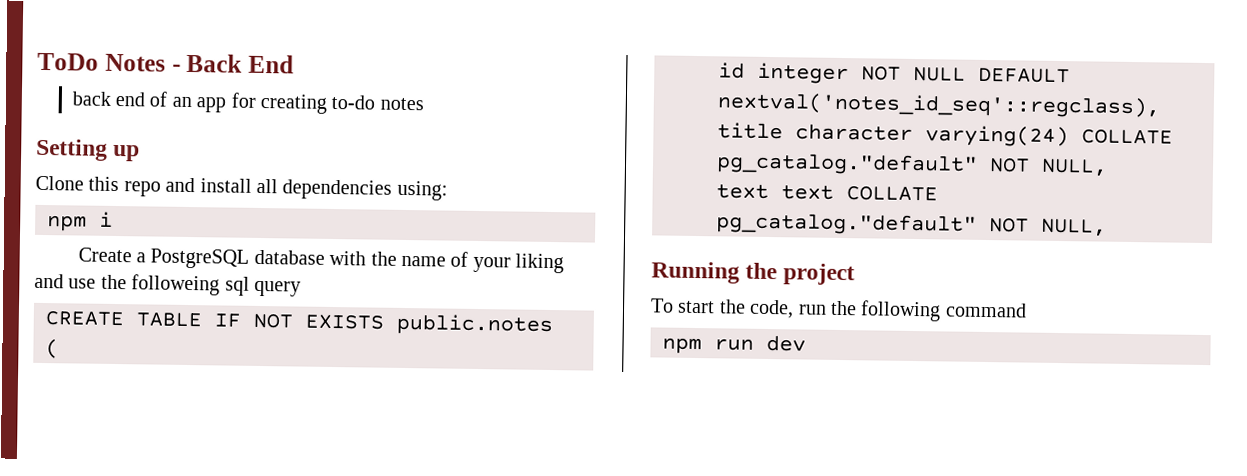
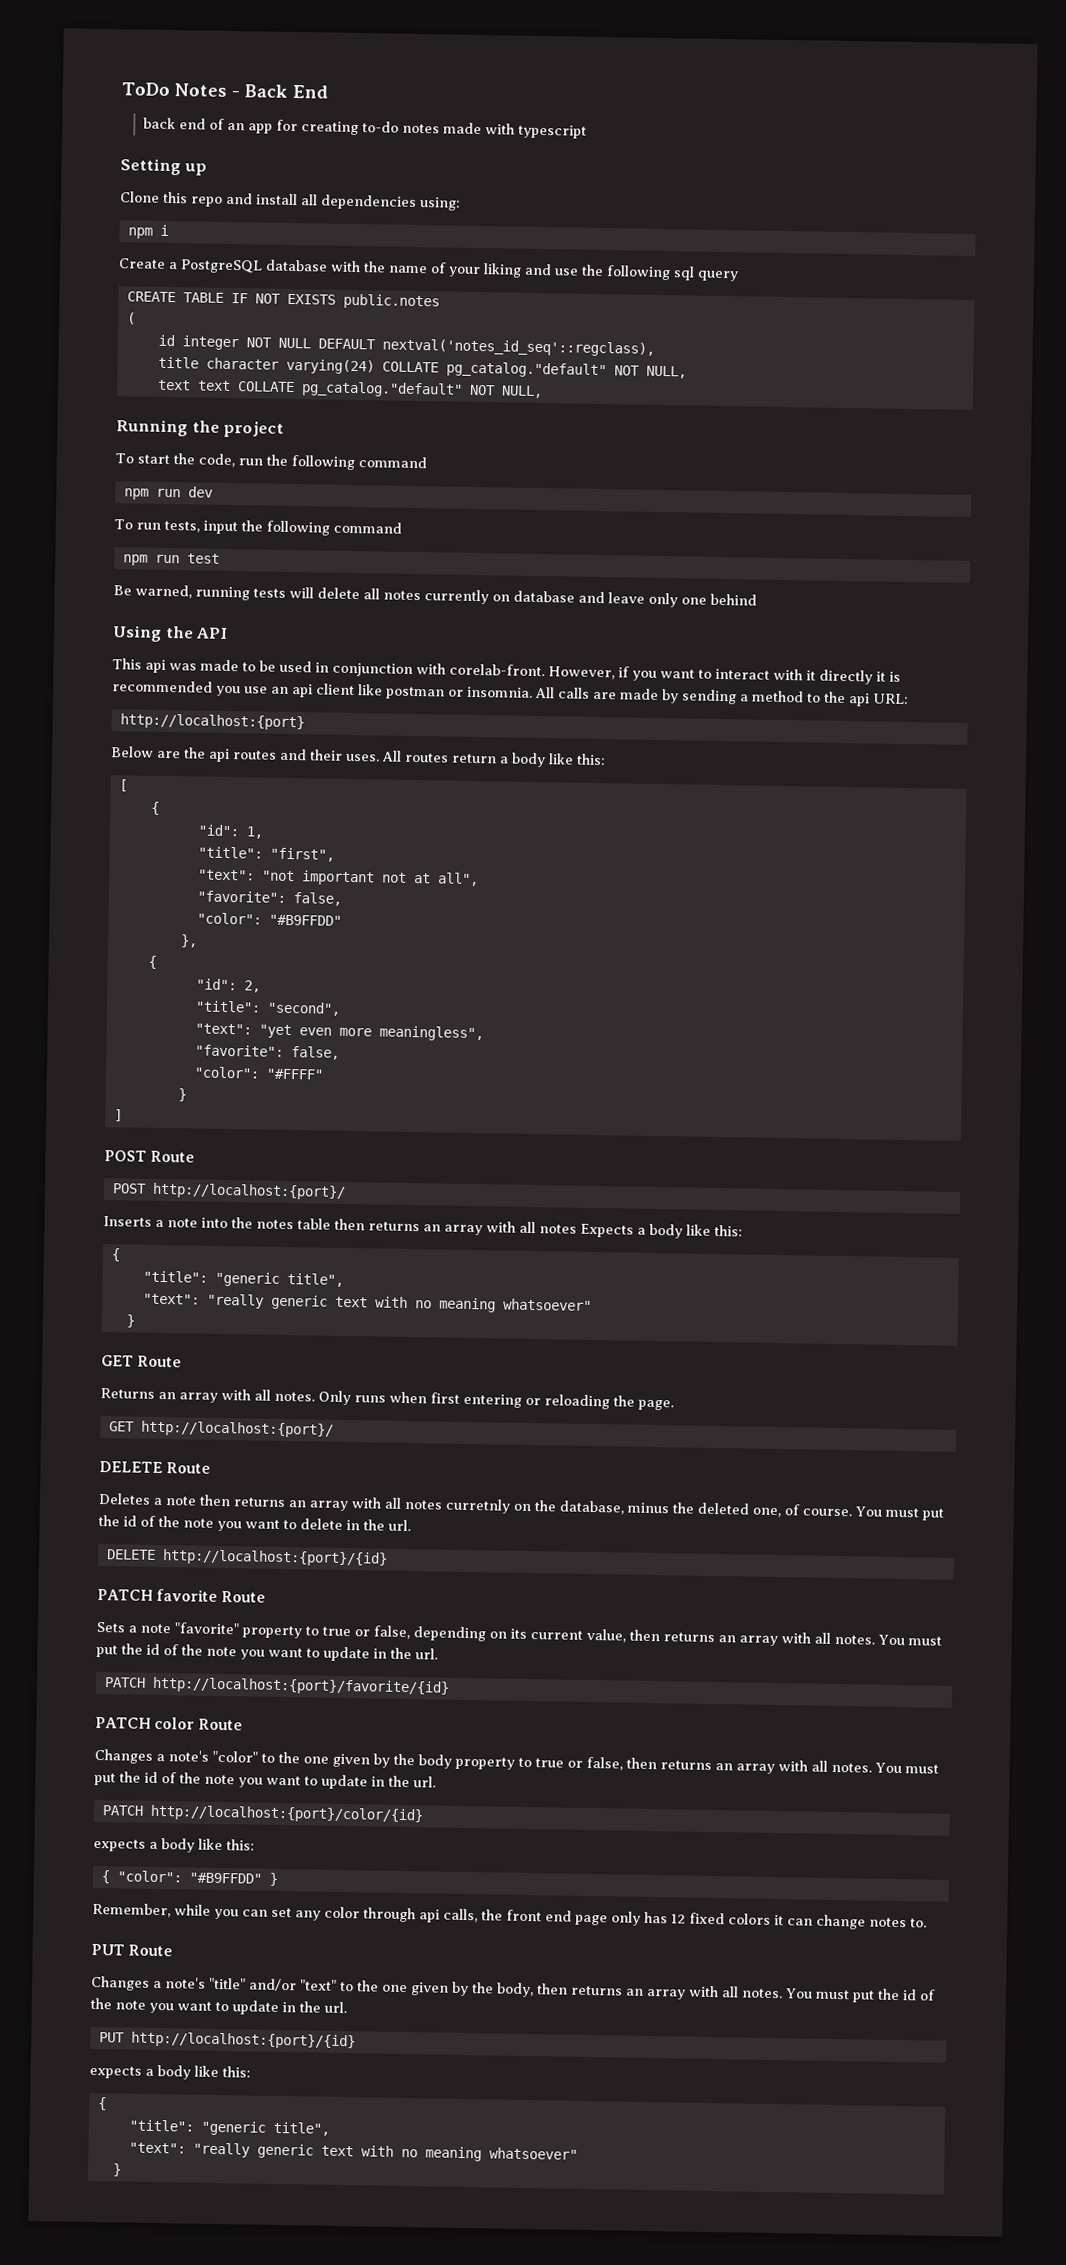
(424, 104) none -> [443,122,588,139] made with typescript
[131,274,221,296] followeing -> [606,265,671,281] following
(806, 343) none -> [114,519,402,536] [122,553,220,566] [113,584,757,608] [112,625,229,642] [112,658,901,685] [112,680,909,707] [119,713,305,731] [111,746,606,768] [118,779,128,792] [150,801,160,815] [197,824,263,839] [197,846,335,862] [197,869,479,887] [196,890,342,906] [196,912,342,926] [179,934,198,948] [147,955,157,969] [195,978,261,993] [194,1000,341,1016] [194,1023,484,1042] [194,1044,340,1060] [193,1066,323,1080] [177,1088,187,1102] [113,1109,123,1122] [104,1150,196,1163] [111,1182,346,1200] [103,1216,743,1239] [110,1248,121,1262] [142,1270,344,1287] [142,1293,592,1313] [125,1314,135,1328] [101,1355,183,1368] [100,1388,674,1411] [108,1420,334,1438] [99,1461,212,1474] [98,1493,944,1521] [98,1515,411,1532] [106,1549,388,1567] [97,1588,267,1603] [96,1621,942,1647] [96,1643,438,1662] [103,1676,450,1696] [95,1716,244,1731] [94,1748,939,1775] [94,1771,436,1790] [101,1804,424,1824] [93,1838,255,1853] [100,1870,278,1886] [92,1902,927,1930] [91,1943,174,1957] [91,1975,936,2003] [90,1997,347,2015] [98,2031,356,2050] [89,2065,251,2080] [97,2097,107,2111] [128,2119,330,2136] [128,2142,578,2162] [112,2163,122,2177] // To run tests, input the following command // npm run test // Be warned, running tests will delete all notes currently on database and leave only one behind // Using the API // This api was made to be used in conjunction with corelab-front. However, if you want to interact with it directly it is recommended you use an api client like postman or insomnia. All calls are made by sending a method to the api URL: // http://localhost:{port} // Below are the api routes and their uses. All routes return a body like this: // [ // { // "id": 1, // "title": "first", // "text": "not important not at all", // "favorite": false, // "color": "#B9FFDD" // }, // { // "id": 2, // "title": "second", // "text": "yet even more meaningless", // "favorite": false, // "color": "#FFFF" // } // ] // POST Route // POST http://localhost:{port}/ // Inserts a note into the notes table then returns an array with all notes Expects a body like this: // { // "title": "generic title", // "text": "really generic text with no meaning whatsoever" // } // GET Route // Returns an array with all notes. Only runs when first entering or reloading the page. // GET http://localhost:{port}/ // DELETE Route // Deletes a note then returns an array with all notes curretnly on the database, minus the deleted one, of course. You must put the id of the note you want to delete in the url. // DELETE http://localhost:{port}/{id} // PATCH favorite Route // Sets a note "favorite" property to true or false, depending on its current value, then returns an array with all notes. You must put the id of the note you want to update in the url. // PATCH http://localhost:{port}/favorite/{id} // PATCH color Route // Changes a note's "color" to the one given by the body property to true or false, then returns an array with all notes. You must put the id of the note you want to update in the url. // PATCH http://localhost:{port}/color/{id} // expects a body like this: // { "color": "#B9FFDD" } // Remember, while you can set any color through api calls, the front end page only has 12 fixed colors it can change notes to. // PUT Route // Changes a note's "title" and/or "text" to the one given by the body, then returns an array with all notes. You must put the id of the note you want to update in the url. // PUT http://localhost:{port}/{id} // expects a body like this: // { // "title": "generic title", // "text": "really generic text with no meaning whatsoever" // }

